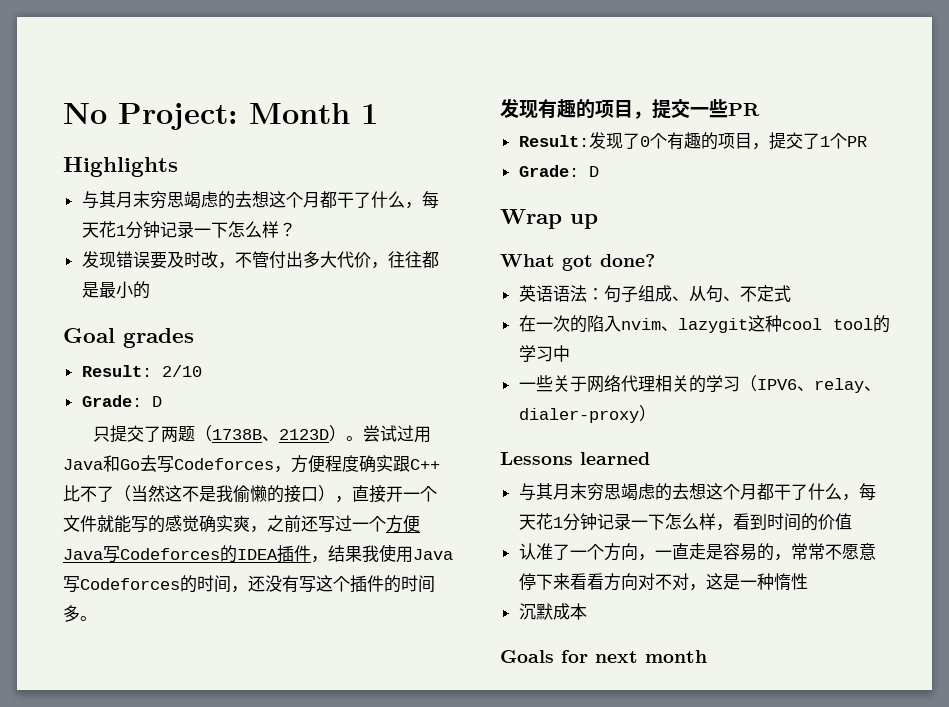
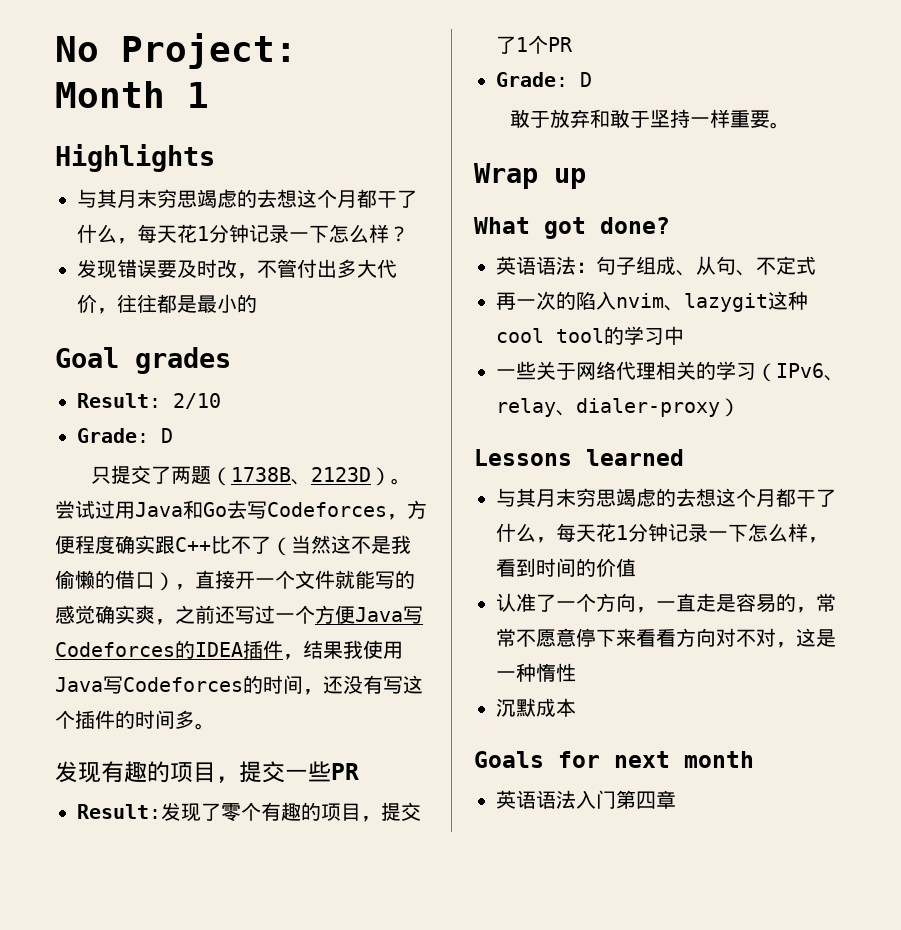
[284,485,301,503] 接 -> [115,570,135,589] 借
[639,136,650,147] 0 -> [221,803,241,822] 零
(599, 171) none -> [509,109,790,129] // 敢于放弃和敢于坚持一样重要。
[518,315,536,332] 在 -> [496,292,516,310] 再
[756,379,797,390] IPV6 -> [776,363,824,378] IPv6
(707, 656) none -> [496,790,676,809] // 英语语法入门第四章

